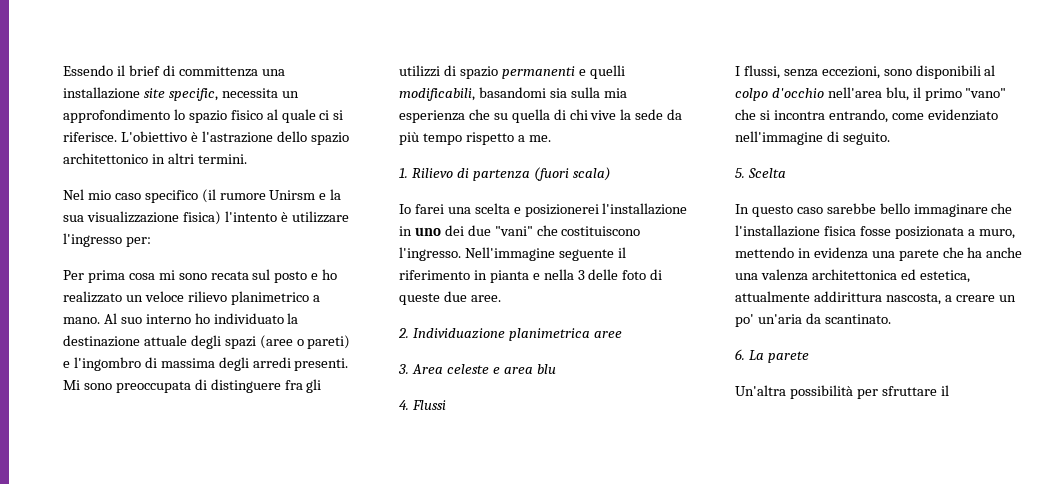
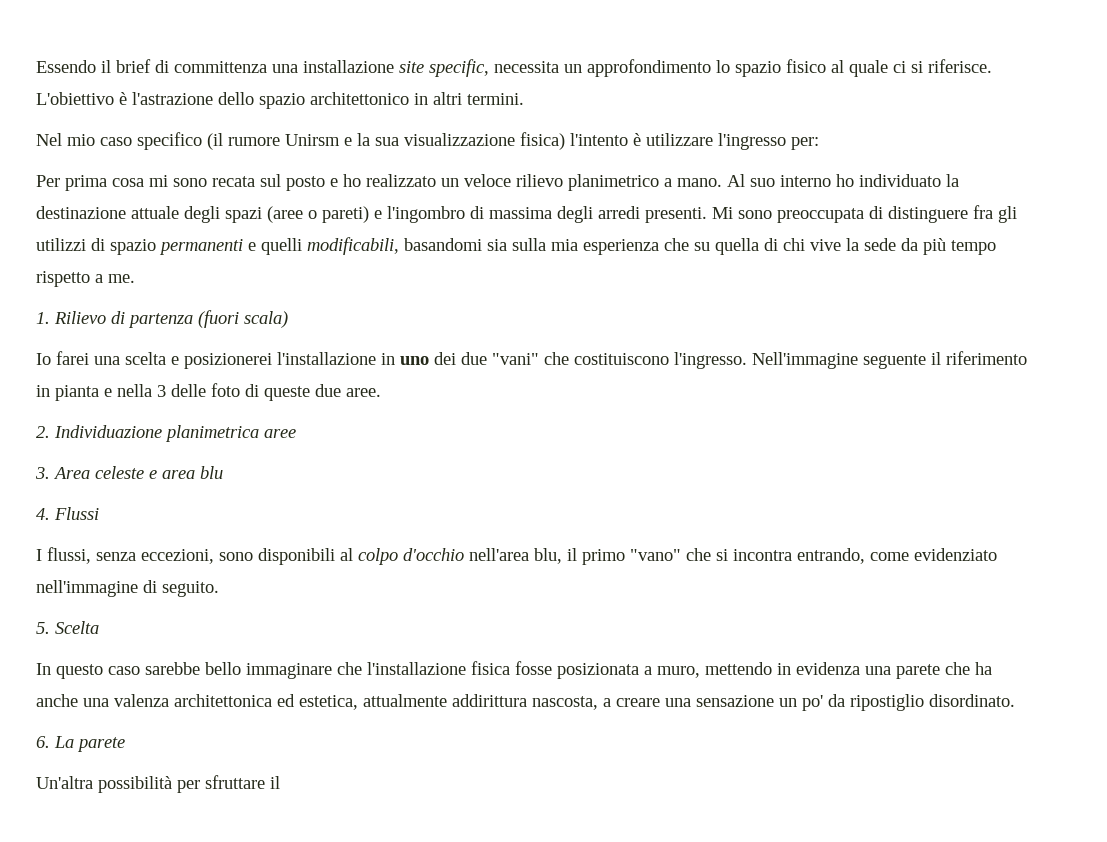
[998,295,1016,302] [735,313,891,327] un po' un'aria da scantinato. -> [665,694,1015,711] una sensazione un po' da ripostiglio disordinato.

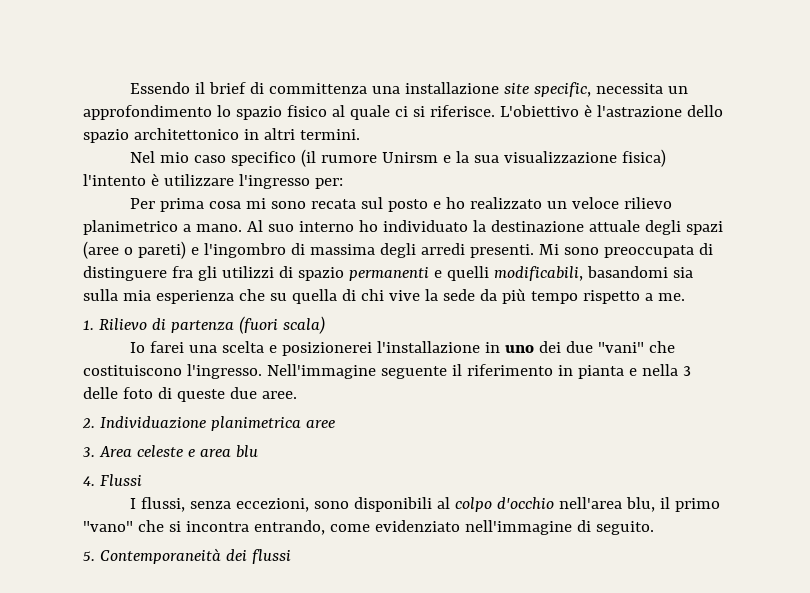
[55,621,99,634] [36,661,992,679] [36,694,1015,711] [36,736,125,752] [36,775,280,793] Scelta // In questo caso sarebbe bello immaginare che l'installazione fisica fosse posizionata a muro, mettendo in evidenza una parete che ha anche una valenza architettonica ed estetica, attualmente addirittura nascosta, a creare una sensazione un po' da ripostiglio disordinato. // 6. La parete // Un'altra possibilità per sfruttare il -> [99,548,291,564] Contemporaneità dei flussi

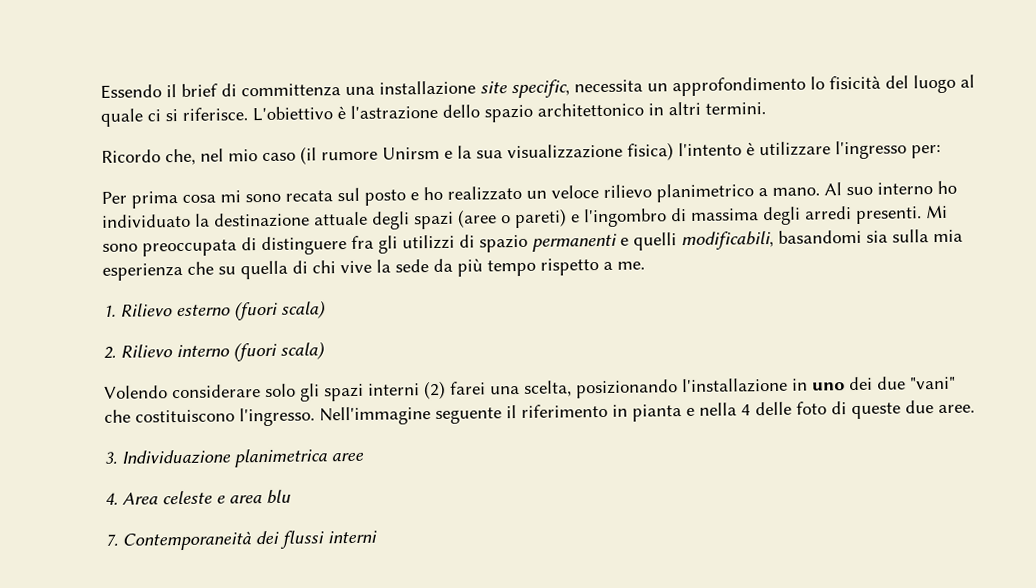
[235,105,327,120] spazio fisico -> [829,74,956,94] fisicità del luogo
[130,151,156,163] Nel -> [101,148,224,166] Ricordo che, nel
[231,151,297,166] specifico -> (296, 157) none
[151,316,325,334] [130,341,373,356] di partenza (fuori scala) // Io farei una scelta e posizionerei -> [176,300,326,321] [103,341,325,362] [104,379,678,402] esterno (fuori scala) // 2. Rilievo interno (fuori scala) // Volendo considerare solo gli spazi interni (2) farei una scelta, posizionando
[682,366,691,376] 3 -> [741,404,751,416] 4
[82,418,95,429] 2. -> [104,451,117,464] 3.
[83,447,95,457] 3. -> [105,492,118,505] 4.
[83,474,142,486] [130,497,721,512] [83,520,654,535] [83,551,95,561] 4. Flussi // I flussi, senza eccezioni, sono disponibili al colpo d'occhio nell'area blu, il primo "vano" che si incontra entrando, come evidenziato nell'immagine di seguito. // 5. -> [105,533,118,546] 7.
(291, 556) none -> [327,530,377,544] interni

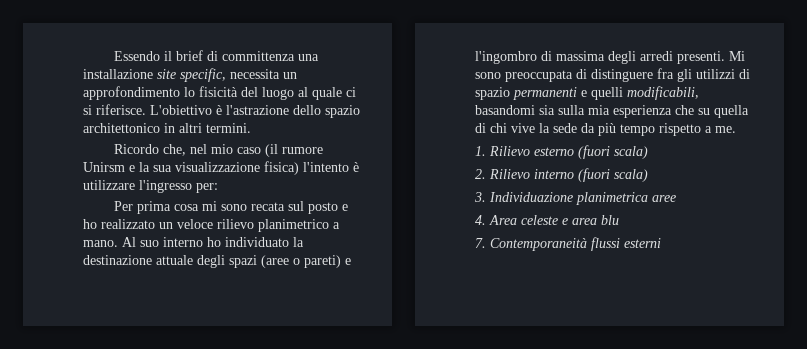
[104,376,956,402] [104,400,975,427] // Volendo considerare solo gli spazi interni (2) farei una scelta, posizionando l'installazione in uno dei due "vani" che costituiscono l'ingresso. Nell'immagine seguente il riferimento in pianta e nella 4 delle foto di queste due aree. -> (648, 175) none
[255,530,377,549] dei flussi interni -> [591,237,661,251] flussi esterni

